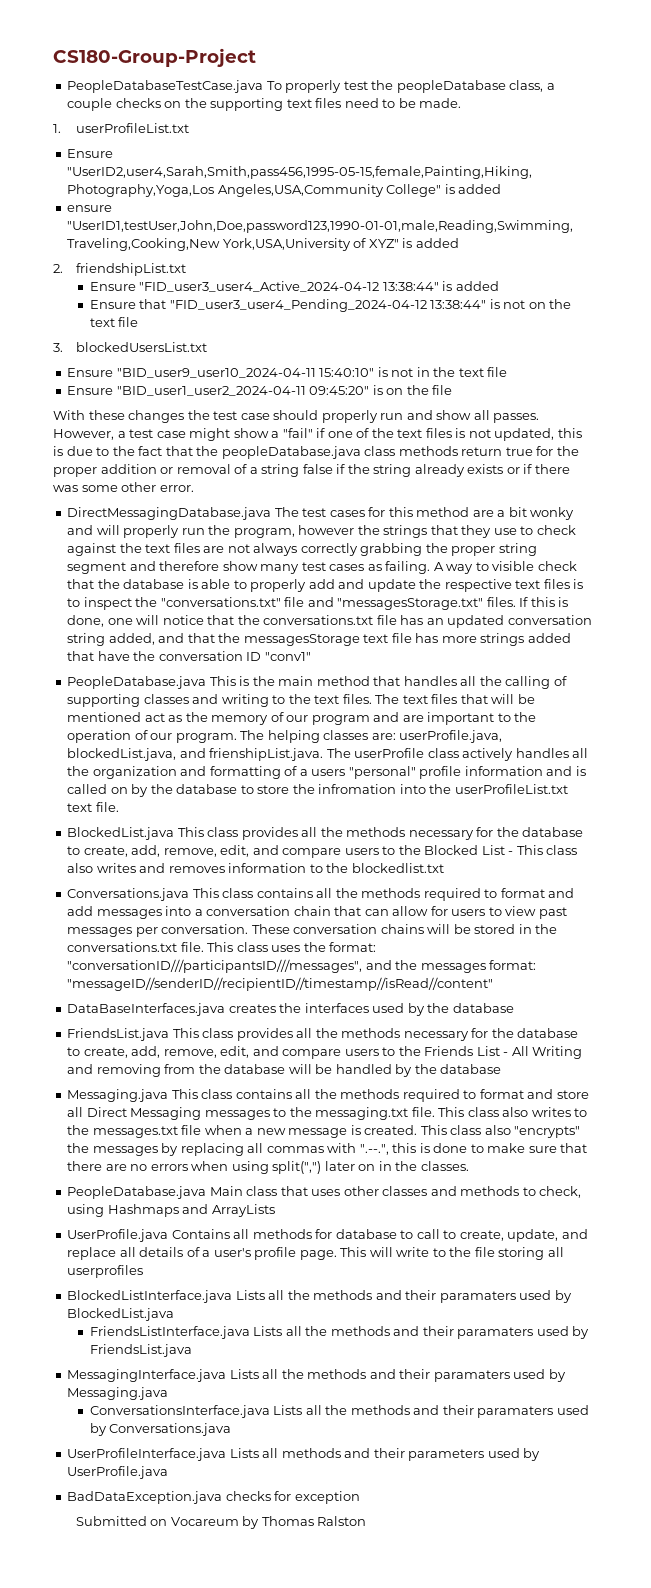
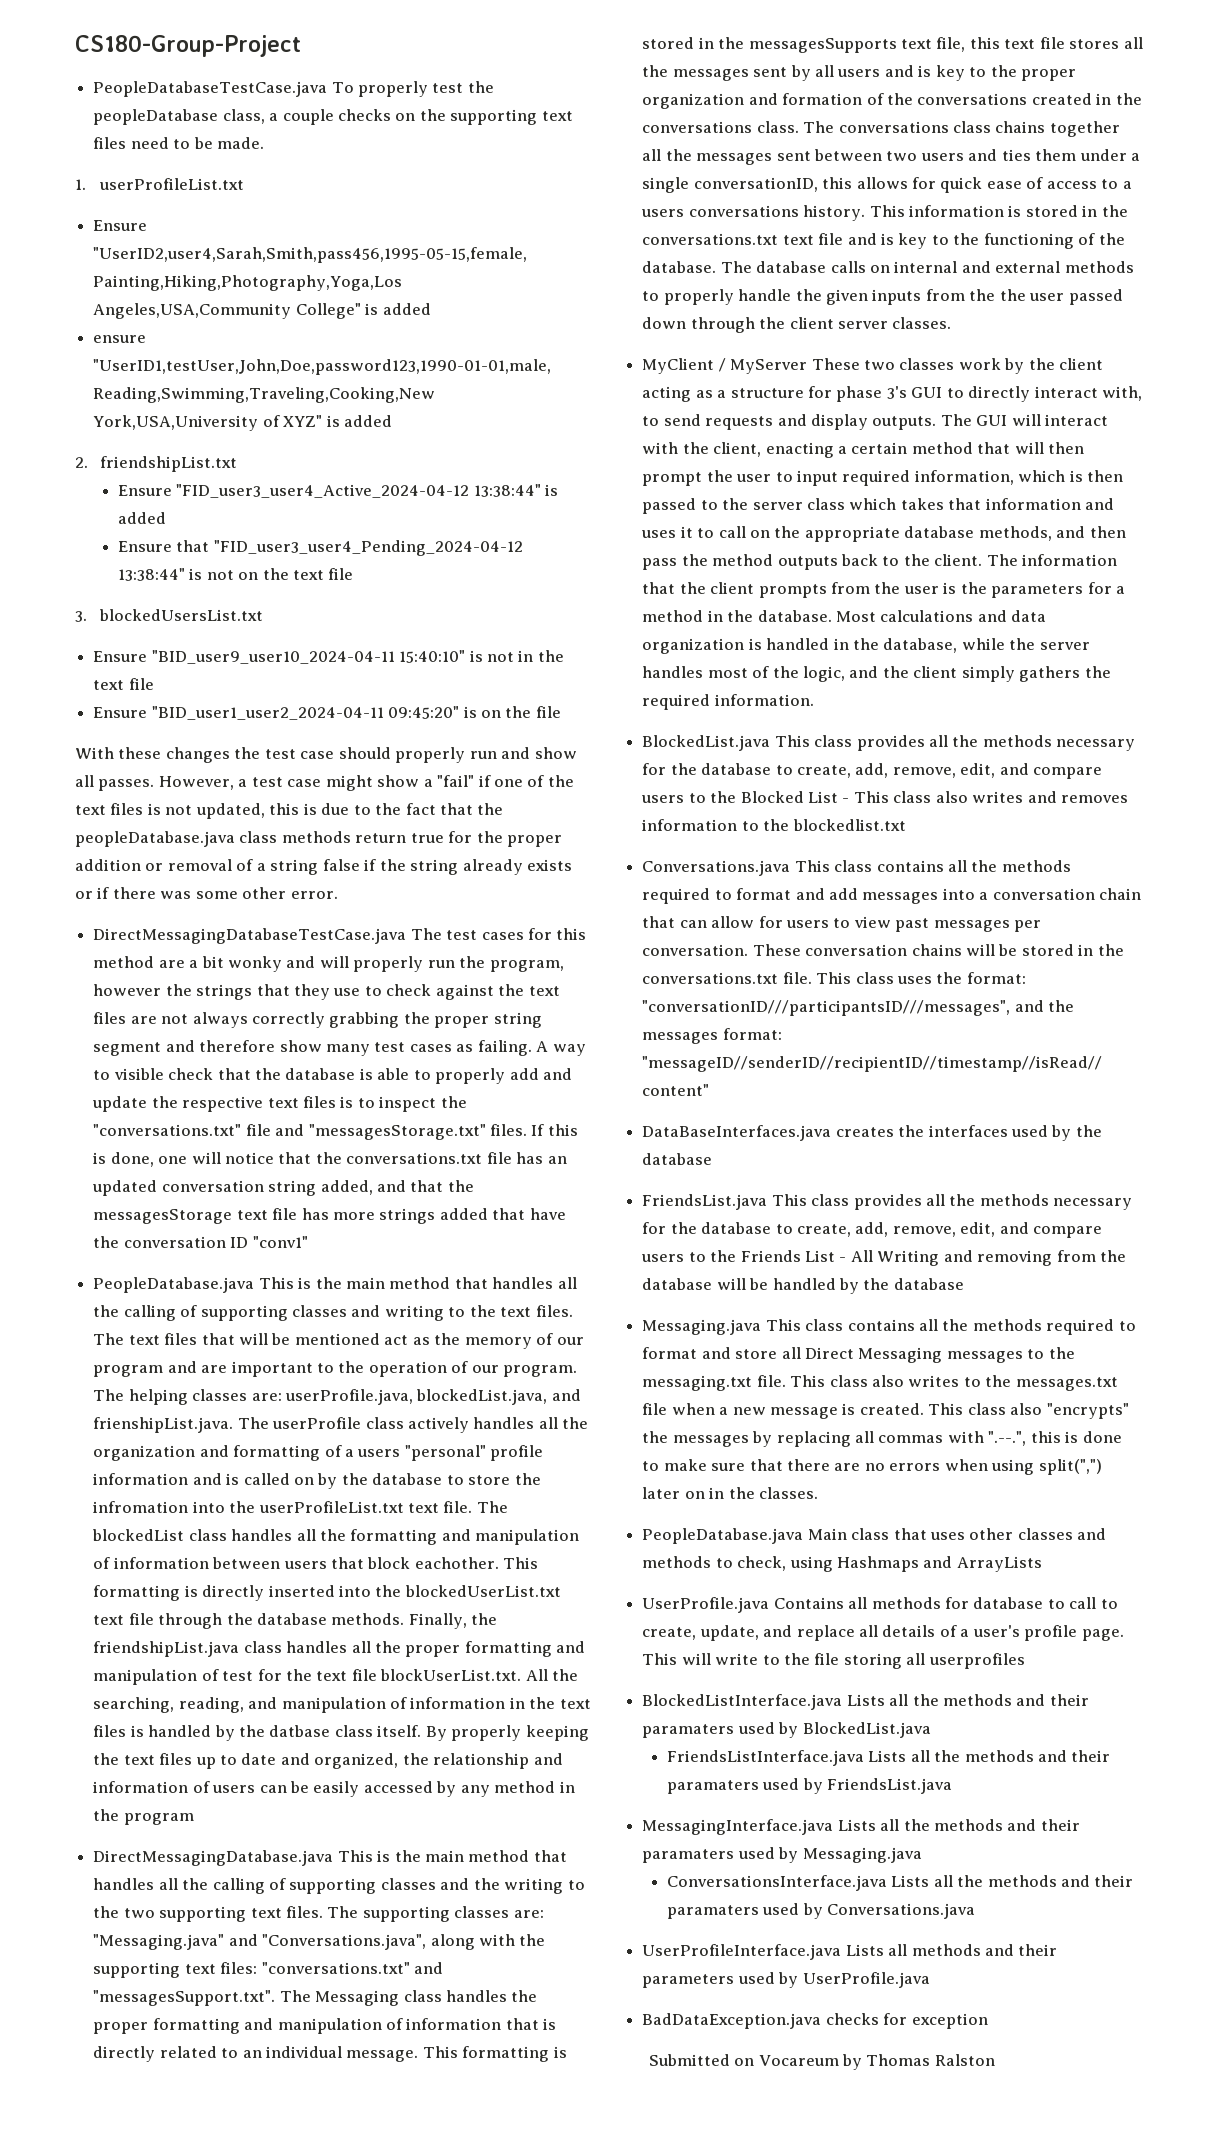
[67,507,272,520] DirectMessagingDatabase.java -> [93,928,407,944] DirectMessagingDatabaseTestCase.java
(119, 807) none -> [476,1501,508,1513] [92,1529,580,1545] [93,1557,539,1569] [93,1585,561,1601] [93,1613,498,1629] [93,1641,586,1657] [93,1669,579,1685] [93,1697,591,1713] [93,1725,589,1741] [93,1753,563,1769] [93,1781,575,1797] [93,1809,194,1825] [93,1850,567,1866] [93,1878,585,1894] [93,1906,544,1922] [93,1934,546,1950] [93,1962,443,1978] [93,1990,538,2006] [93,2018,557,2034] [93,2046,567,2062] [642,37,1143,53] [642,65,1077,81] [642,93,1142,109] [642,121,1120,137] [642,149,1141,165] [642,177,1132,193] [641,205,1128,221] [642,233,1125,249] [642,261,1134,273] [642,289,1123,305] [642,317,952,333] [642,358,1104,374] [642,386,1143,402] [642,414,1109,430] [642,442,1085,458] [642,470,1124,486] [642,498,1115,514] [641,526,1126,542] [642,554,1118,570] [642,582,1126,598] [642,610,1047,622] [642,638,1090,654] [642,666,1111,682] [642,694,814,710] The blockedList class handles all the formatting and manipulation of information between users that block eachother. This formatting is directly inserted into the blockedUserList.txt text file through the database methods. Finally, the friendshipList.java class handles all the proper formatting and manipulation of test for the text file blockUserList.txt. All the searching, reading, and manipulation of information in the text files is handled by the datbase class itself. By properly keeping the text files up to date and organized, the relationship and information of users can be easily accessed by any method in the program // DirectMessagingDatabase.java This is the main method that handles all the calling of supporting classes and the writing to the two supporting text files. The supporting classes are: "Messaging.java" and "Conversations.java", along with the supporting text files: "conversations.txt" and "messagesSupport.txt". The Messaging class handles the proper formatting and manipulation of information that is directly related to an individual message. This formatting is stored in the messagesSupports text file, this text file stores all the messages sent by all users and is key to the proper organization and formation of the conversations created in the conversations class. The conversations class chains together all the messages sent between two users and ties them under a single conversationID, this allows for quick ease of access to a users conversations history. This information is stored in the conversations.txt text file and is key to the functioning of the database. The database calls on internal and external methods to properly handle the given inputs from the the user passed down through the client server classes. // MyClient / MyServer These two classes work by the client acting as a structure for phase 3's GUI to directly interact with, to send requests and display outputs. The GUI will interact with the client, enacting a certain method that will then prompt the user to input required information, which is then passed to the server class which takes that information and uses it to call on the appropriate database methods, and then pass the method outputs back to the client. The information that the client prompts from the user is the parameters for a method in the database. Most calculations and data organization is handled in the database, while the server handles most of the logic, and the client simply gathers the required information.

